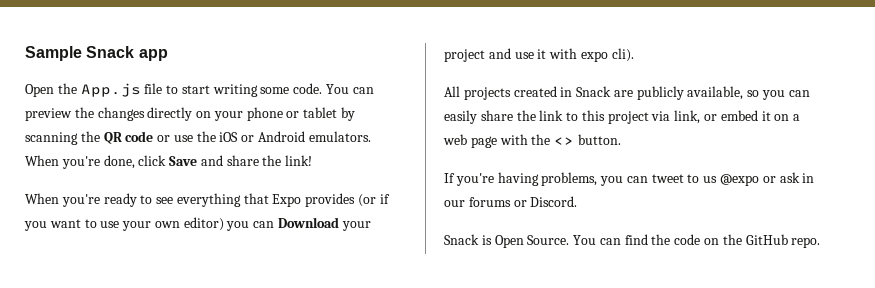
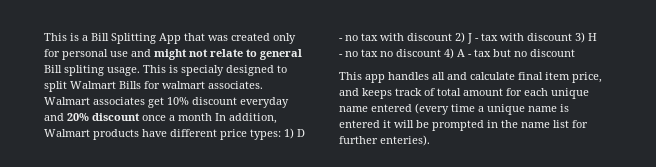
[25,46,168,61] [25,83,374,97] [25,107,356,121] [25,131,371,145] [25,155,313,169] [25,193,390,207] [24,217,371,231] [444,48,634,62] [444,86,810,100] [444,110,801,124] [443,134,621,148] [444,172,815,186] [444,196,578,207] [444,234,821,248] Sample Snack app // Open the App.js file to start writing some code. You can preview the changes directly on your phone or tablet by scanning the QR code or use the iOS or Android emulators. When you're done, click Save and share the link! // When you're ready to see everything that Expo provides (or if you want to use your own editor) you can Download your project and use it with expo cli). // All projects created in Snack are publicly available, so you can easily share the link to this project via link, or embed it on a web page with the <> button. // If you're having problems, you can tweet to us @expo or ask in our forums or Discord. // Snack is Open Source. You can find the code on the GitHub repo. -> [44,33,296,44] [44,49,302,60] [44,65,287,76] [44,81,263,92] [44,97,289,108] [44,113,277,124] [44,128,305,140] [339,32,597,44] [339,48,575,59] [339,72,602,83] [339,88,589,99] [339,103,569,115] [339,120,588,131] [339,135,430,146] This is a Bill Splitting App that was created only for personal use and might not relate to general Bill spliting usage. This is specialy designed to split Walmart Bills for walmart associates. Walmart associates get 10% discount everyday and 20% discount once a month In addition, Walmart products have different price types: 1) D - no tax with discount 2) J - tax with discount 3) H - no tax no discount 4) A - tax but no discount // This app handles all and calculate final item price, and keeps track of total amount for each unique name entered (every time a unique name is entered it will be prompted in the name list for further enteries).

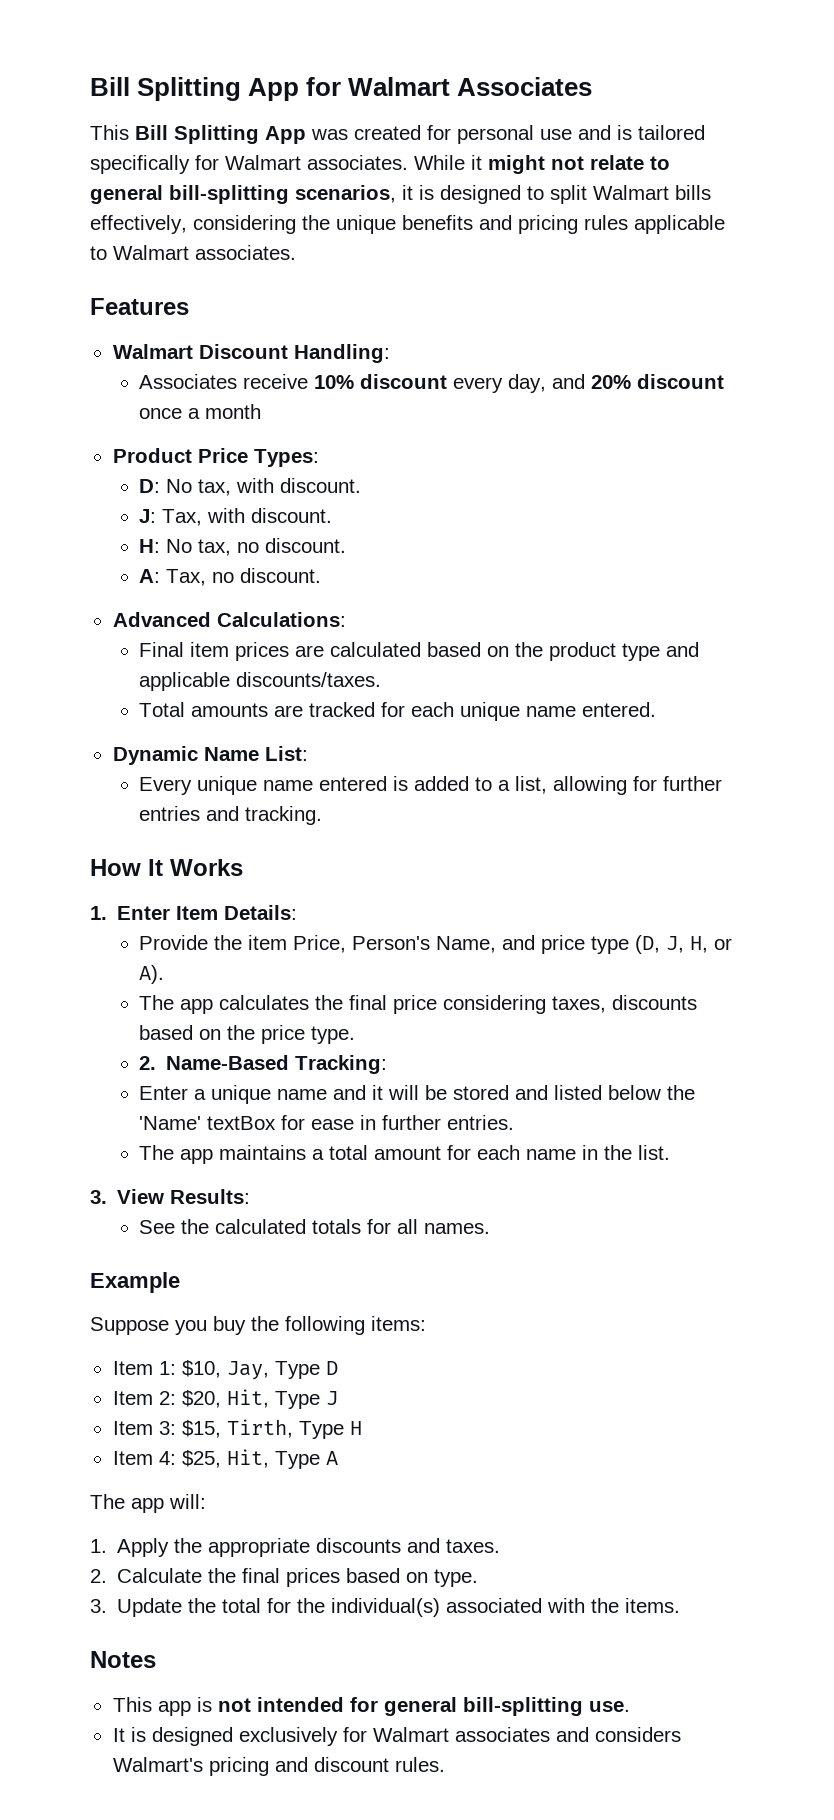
[44,33,205,44] This is a Bill Splitting App that -> [90,77,593,101] [90,125,306,144] Bill Splitting App for Walmart Associates // This Bill Splitting App
[273,33,296,44] only -> (421, 132) none
(151, 53) none -> [617,125,705,140] [90,155,482,174] is tailored specifically for Walmart associates. While it
[44,65,287,76] [44,81,263,92] [44,97,289,108] Bill spliting usage. This is specialy designed to split Walmart Bills for walmart associates. Walmart associates get 10% discount everyday -> [169,185,711,204] [90,215,725,234] [90,245,296,260] [90,298,189,315] [112,344,390,363] [139,374,547,393] bill-splitting scenarios, it is designed to split Walmart bills effectively, considering the unique benefits and pricing rules applicable to Walmart associates. // Features // Walmart Discount Handling: // Associates receive 10% discount every day,
[215,113,277,124] [44,128,305,140] [339,32,597,44] [339,48,575,59] [339,72,602,83] [339,88,589,99] [339,103,569,115] [339,120,588,131] [339,135,430,146] In addition, Walmart products have different price types: 1) D - no tax with discount 2) J - tax with discount 3) H - no tax no discount 4) A - tax but no discount // This app handles all and calculate final item price, and keeps track of total amount for each unique name entered (every time a unique name is entered it will be prompted in the name list for further enteries). -> [112,448,319,467] [139,478,362,496] [139,508,333,526] [139,538,347,556] [139,568,322,586] [112,612,346,627] [139,642,700,661] [139,672,382,691] [139,702,657,721] [112,746,308,765] [139,776,723,795] [139,806,323,825] [90,859,243,876] [90,905,298,920] [139,935,733,954] [139,965,165,984] [139,995,698,1014] [139,1025,356,1044] [139,1055,388,1074] [139,1085,696,1104] [139,1115,515,1130] [139,1145,671,1164] [90,1189,251,1204] [139,1219,491,1234] [90,1272,180,1293] [90,1316,426,1335] [112,1360,338,1380] [112,1389,338,1409] [112,1419,362,1439] [112,1449,338,1469] [90,1494,206,1513] [90,1538,501,1557] [90,1568,479,1587] [90,1598,681,1617] [90,1651,156,1668] [112,1697,630,1716] [112,1727,681,1746] [112,1757,445,1776] // Product Price Types: // D: No tax, with discount. // J: Tax, with discount. // H: No tax, no discount. // A: Tax, no discount. // Advanced Calculations: // Final item prices are calculated based on the product type and applicable discounts/taxes. // Total amounts are tracked for each unique name entered. // Dynamic Name List: // Every unique name entered is added to a list, allowing for further entries and tracking. // How It Works // 1. Enter Item Details: // Provide the item Price, Person's Name, and price type (D, J, H, or A). // The app calculates the final price considering taxes, discounts based on the price type. // 2. Name-Based Tracking: // Enter a unique name and it will be stored and listed below the 'Name' textBox for ease in further entries. // The app maintains a total amount for each name in the list. // 3. View Results: // See the calculated totals for all names. // Example // Suppose you buy the following items: // Item 1: $10, Jay, Type D // Item 2: $20, Hit, Type J // Item 3: $15, Tirth, Type H // Item 4: $25, Hit, Type A // The app will: // 1. Apply the appropriate discounts and taxes. // 2. Calculate the final prices based on type. // 3. Update the total for the individual(s) associated with the items. // Notes // This app is not intended for general bill-splitting use. // It is designed exclusively for Walmart associates and considers Walmart's pricing and discount rules.

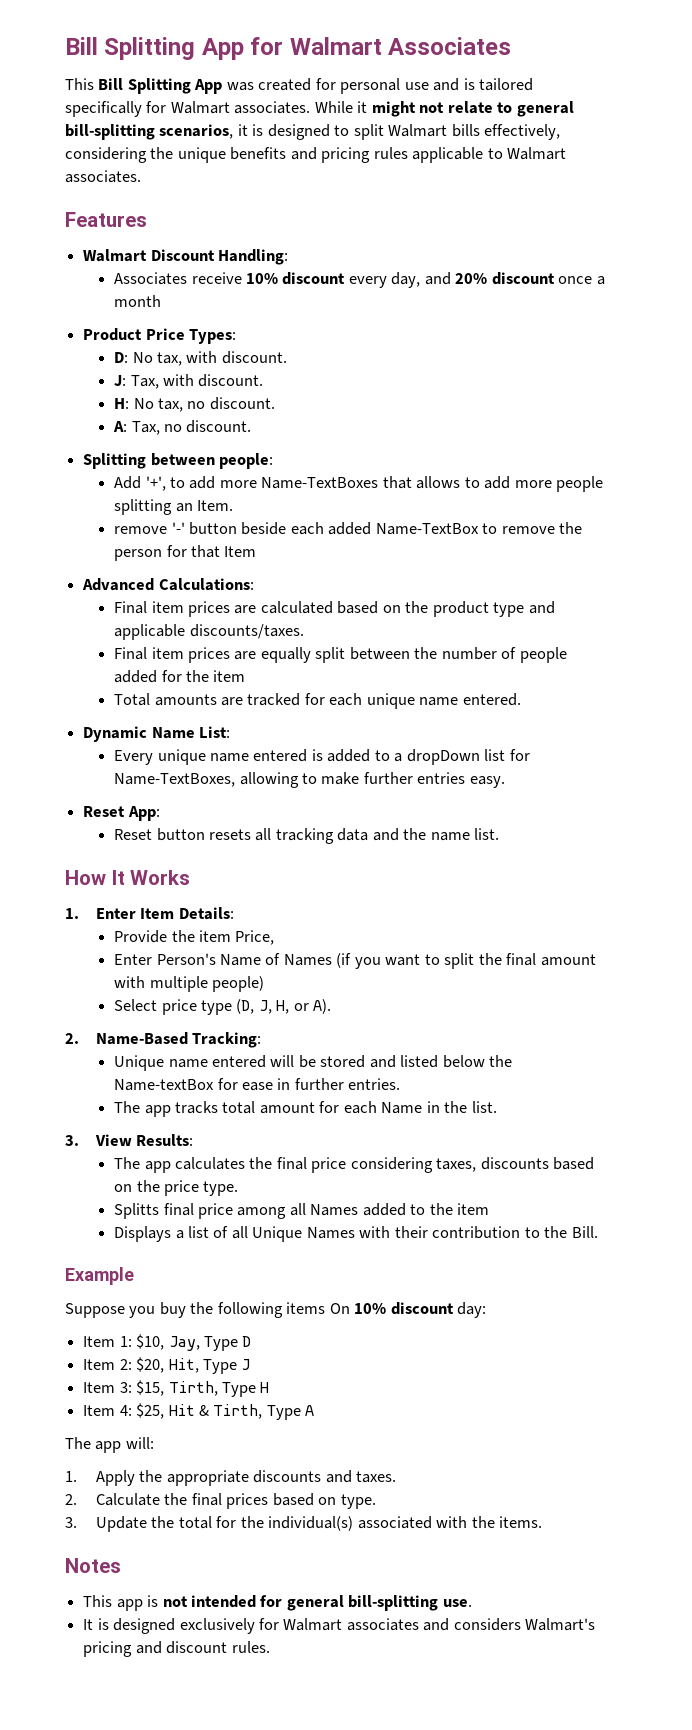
(322, 575) none -> [83,453,274,469] [114,476,604,492] [114,499,233,515] [114,522,583,535] [114,545,257,561] // Splitting between people: // Add '+', to add more Name-TextBoxes that allows to add more people splitting an Item. // remove '-' button beside each added Name-TextBox to remove the person for that Item
(382, 679) none -> [114,647,567,663] [114,670,246,683] // Final item prices are equally split between the number of people added for the item
[515,776,723,795] [139,806,323,825] list, allowing for further entries and tracking. -> [406,749,530,765] [114,772,505,788] [83,806,160,821] [114,828,500,844] dropDown list for Name-TextBoxes, allowing to make further entries easy. // Reset App: // Reset button resets all tracking data and the name list.
[352,935,536,953] Person's Name, and -> [114,953,596,969] [114,976,264,992] [114,999,158,1011] // Enter Person's Name of Names (if you want to split the final amount with multiple people) // Select
(165, 974) none -> [65,1032,262,1048] [114,1055,513,1071] [114,1078,401,1091] [114,1101,497,1117] [65,1134,194,1146] // 2. Name-Based Tracking: // Unique name entered will be stored and listed below the Name-textBox for ease in further entries. // The app tracks total amount for each Name in the list. // 3. View Results:
[139,1055,388,1074] [139,1085,696,1104] [139,1115,515,1130] [139,1145,671,1164] [90,1189,251,1204] [139,1219,491,1234] 2. Name-Based Tracking: // Enter a unique name and it will be stored and listed below the 'Name' textBox for ease in further entries. // The app maintains a total amount for each name in the list. // 3. View Results: // See the calculated totals for all names. -> [114,1203,490,1219] [114,1226,598,1242] Splitts final price among all Names added to the item // Displays a list of all Unique Names with their contribution to the Bill.
[371,1316,426,1331] items: -> [286,1302,487,1318] items On 10% discount day:
[226,1449,269,1468] Hit, -> [168,1404,263,1419] Hit & Tirth,

